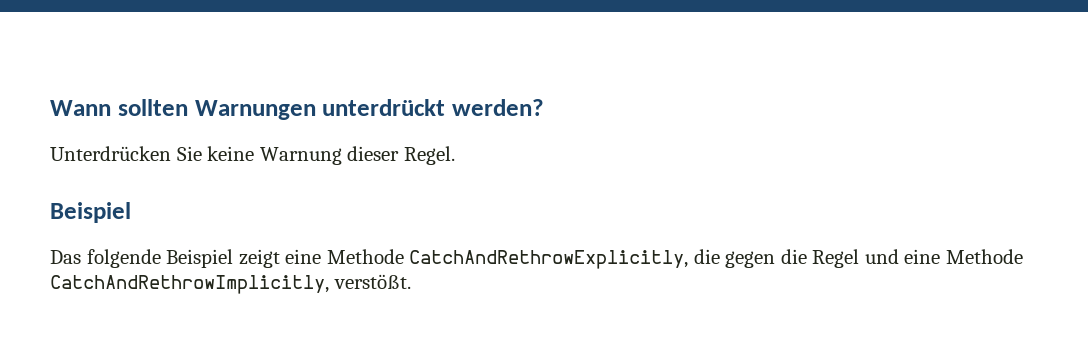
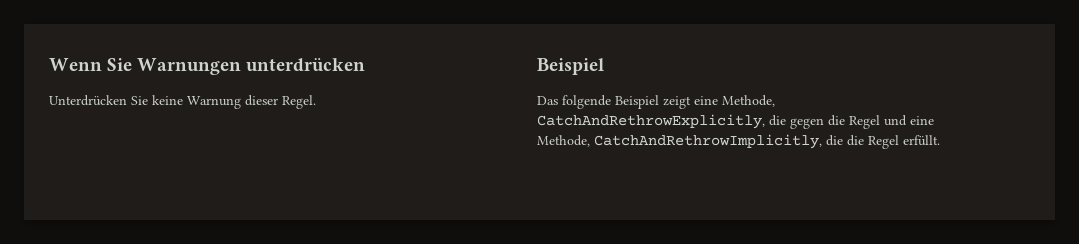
[50,99,544,120] Wann sollten Warnungen unterdrückt werden? -> [49,58,366,75] Wenn Sie Warnungen unterdrücken
[326,249,404,264] Methode -> [722,95,775,107] Methode,
[945,249,1023,264] [50,274,411,294] Methode CatchAndRethrowImplicitly, verstößt. -> [537,134,940,149] Methode, CatchAndRethrowImplicitly, die die Regel erfüllt.

